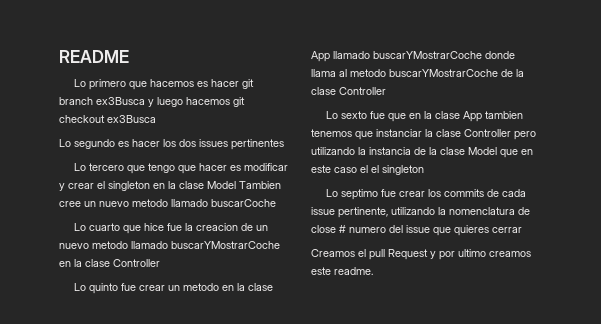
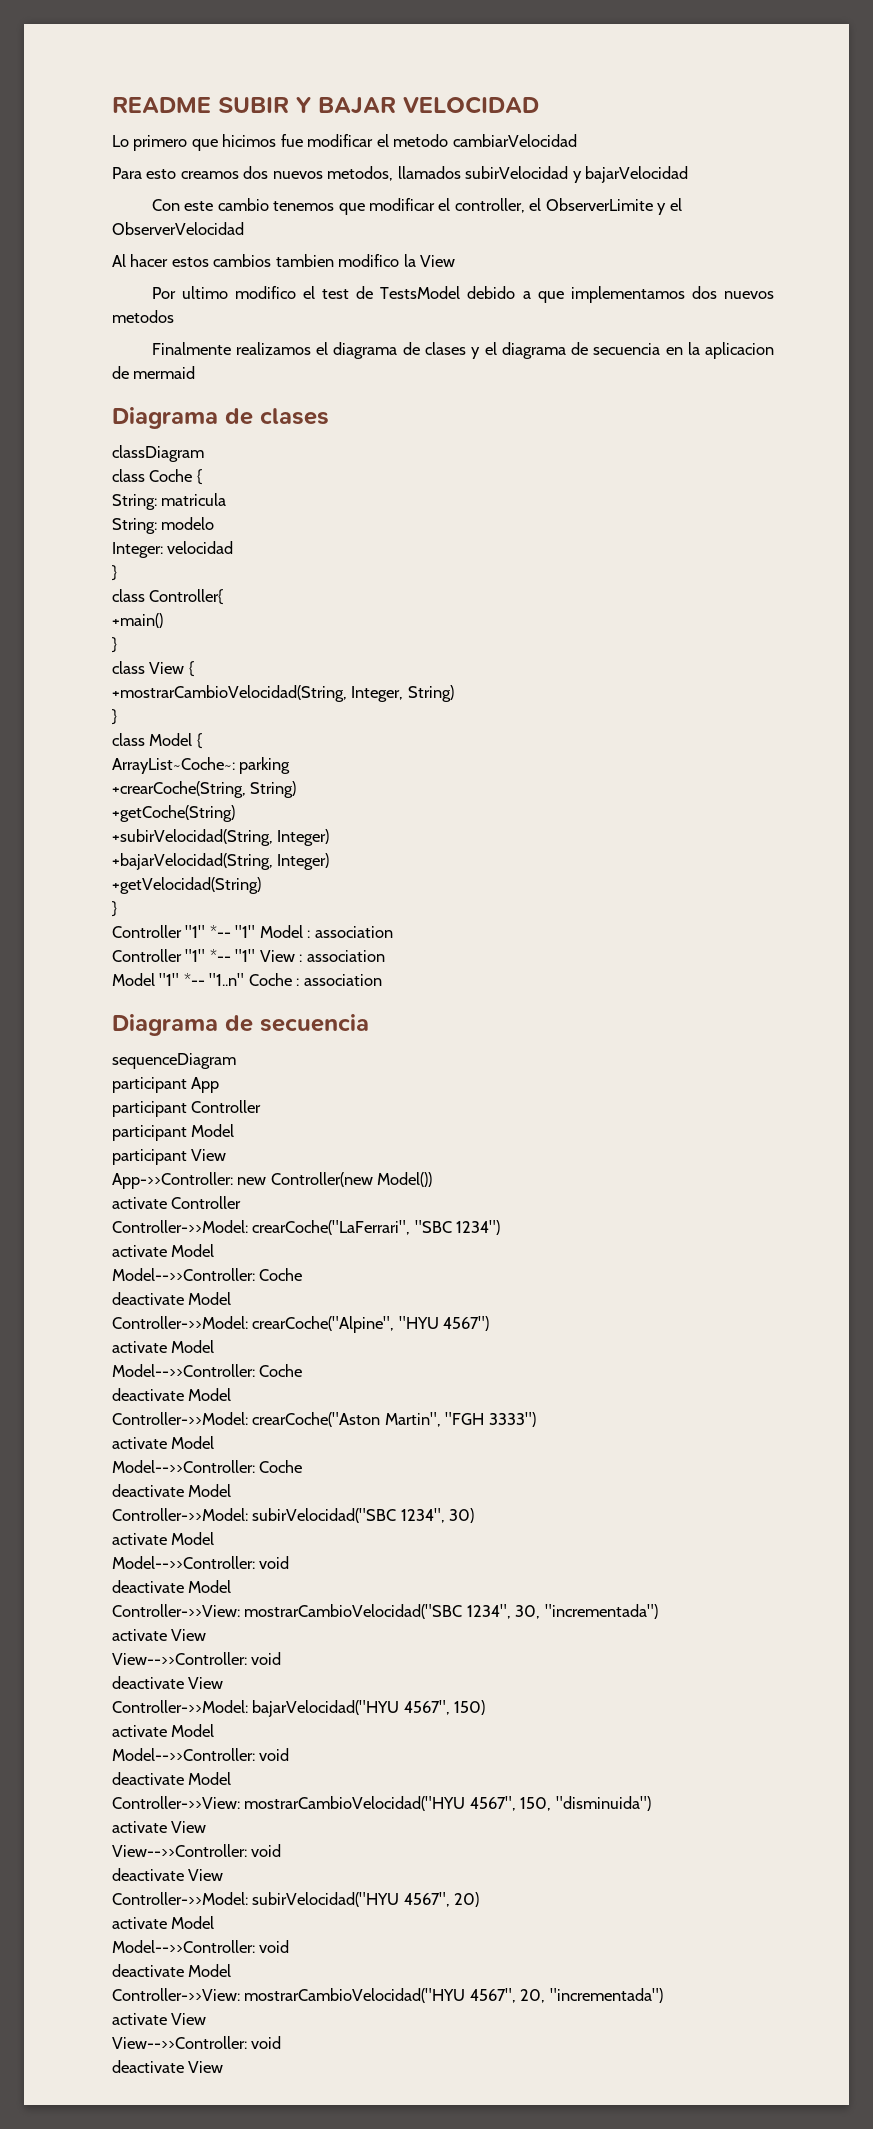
(129, 56) none -> [218,96,539,115] SUBIR Y BAJAR VELOCIDAD
[150,79,255,89] [59,97,245,107] [59,115,156,123] [59,139,284,150] [74,163,289,174] [59,181,281,191] [59,199,276,207] [74,223,269,234] [59,241,280,249] [59,259,160,267] [74,283,274,294] [311,51,515,62] [311,69,524,77] [311,87,386,95] [326,111,524,122] [311,129,536,140] [311,147,533,158] [311,165,424,175] [326,189,527,200] [311,207,530,218] [311,225,522,236] [311,249,531,260] [311,267,373,275] hacemos es hacer git branch ex3Busca y luego hacemos git checkout ex3Busca // Lo segundo es hacer los dos issues pertinentes // Lo tercero que tengo que hacer es modificar y crear el singleton en la clase Model Tambien cree un nuevo metodo llamado buscarCoche // Lo cuarto que hice fue la creacion de un nuevo metodo llamado buscarYMostrarCoche en la clase Controller // Lo quinto fue crear un metodo en la clase App llamado buscarYMostrarCoche donde llama al metodo buscarYMostrarCoche de la clase Controller // Lo sexto fue que en la clase App tambien tenemos que instanciar la clase Controller pero utilizando la instancia de la clase Model que en este caso el el singleton // Lo septimo fue crear los commits de cada issue pertinente, utilizando la nomenclatura de close # numero del issue que quieres cerrar // Creamos el pull Request y por ultimo creamos este readme. -> [222,134,577,147] [112,166,689,183] [151,198,682,215] [112,222,244,235] [112,254,456,267] [151,286,774,303] [112,310,174,323] [151,342,775,359] [112,366,196,379] [112,407,329,429] [112,445,204,462] [112,469,202,485] [112,493,227,510] [112,517,215,534] [112,541,234,558] [112,565,117,581] [112,589,224,605] [112,613,163,628] [112,637,117,653] [112,661,194,677] [112,685,454,702] [112,709,117,725] [112,733,202,749] [112,757,291,774] [112,781,297,798] [112,805,235,822] [112,829,330,846] [112,853,330,870] [112,877,261,894] [112,901,117,917] [112,925,393,938] [112,949,385,962] [112,973,382,986] [112,1014,369,1036] [112,1053,236,1069] [112,1077,220,1093] [112,1100,262,1117] [112,1124,235,1141] [112,1149,227,1165] [112,1172,433,1189] [112,1196,242,1209] [112,1220,501,1235] [112,1244,215,1257] [112,1268,303,1281] [112,1292,232,1305] [112,1316,490,1333] [112,1340,215,1353] [112,1364,303,1377] [112,1388,232,1401] [112,1412,536,1427] [112,1436,215,1449] [112,1460,303,1473] [112,1484,232,1497] [112,1508,475,1523] [112,1532,215,1545] [112,1556,290,1569] [112,1580,232,1593] [112,1604,658,1619] [112,1629,207,1641] [112,1652,282,1665] [112,1676,224,1689] [112,1700,486,1717] [112,1724,215,1737] [112,1748,290,1761] [112,1772,232,1785] [112,1796,651,1811] [112,1821,207,1833] [112,1844,282,1857] [112,1868,224,1881] [112,1892,480,1907] [112,1916,215,1929] [112,1940,290,1953] [112,1964,232,1977] [112,1988,663,2003] [112,2013,207,2025] [112,2036,282,2049] [112,2060,224,2073] hicimos fue modificar el metodo cambiarVelocidad // Para esto creamos dos nuevos metodos, llamados subirVelocidad y bajarVelocidad // Con este cambio tenemos que modificar el controller, el ObserverLimite y el ObserverVelocidad // Al hacer estos cambios tambien modifico la View // Por ultimo modifico el test de TestsModel debido a que implementamos dos nuevos metodos // Finalmente realizamos el diagrama de clases y el diagrama de secuencia en la aplicacion de mermaid // Diagrama de clases // classDiagram // class Coche { // String: matricula // String: modelo // Integer: velocidad // } // class Controller{ // +main() // } // class View { // +mostrarCambioVelocidad(String, Integer, String) // } // class Model { // ArrayList~Coche~: parking // +crearCoche(String, String) // +getCoche(String) // +subirVelocidad(String, Integer) // +bajarVelocidad(String, Integer) // +getVelocidad(String) // } // Controller "1" *-- "1" Model : association // Controller "1" *-- "1" View : association // Model "1" *-- "1..n" Coche : association // Diagrama de secuencia // sequenceDiagram // participant App // participant Controller // participant Model // participant View // App->>Controller: new Controller(new Model()) // activate Controller // Controller->>Model: crearCoche("LaFerrari", "SBC 1234") // activate Model // Model-->>Controller: Coche // deactivate Model // Controller->>Model: crearCoche("Alpine", "HYU 4567") // activate Model // Model-->>Controller: Coche // deactivate Model // Controller->>Model: crearCoche("Aston Martin", "FGH 3333") // activate Model // Model-->>Controller: Coche // deactivate Model // Controller->>Model: subirVelocidad("SBC 1234", 30) // activate Model // Model-->>Controller: void // deactivate Model // Controller->>View: mostrarCambioVelocidad("SBC 1234", 30, "incrementada") // activate View // View-->>Controller: void // deactivate View // Controller->>Model: bajarVelocidad("HYU 4567", 150) // activate Model // Model-->>Controller: void // deactivate Model // Controller->>View: mostrarCambioVelocidad("HYU 4567", 150, "disminuida") // activate View // View-->>Controller: void // deactivate View // Controller->>Model: subirVelocidad("HYU 4567", 20) // activate Model // Model-->>Controller: void // deactivate Model // Controller->>View: mostrarCambioVelocidad("HYU 4567", 20, "incrementada") // activate View // View-->>Controller: void // deactivate View

